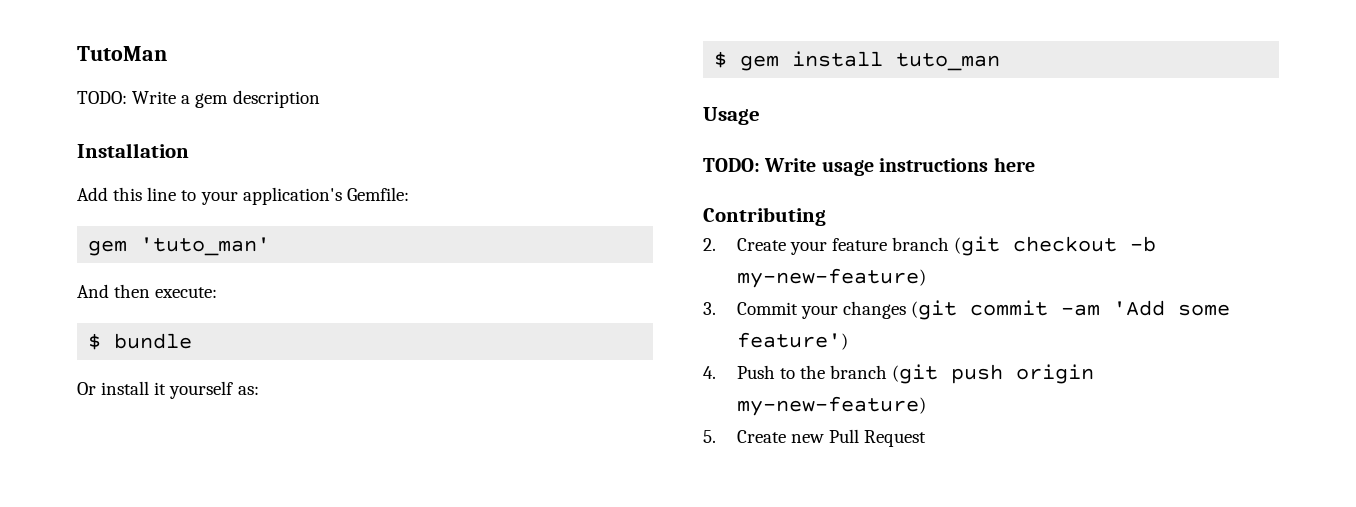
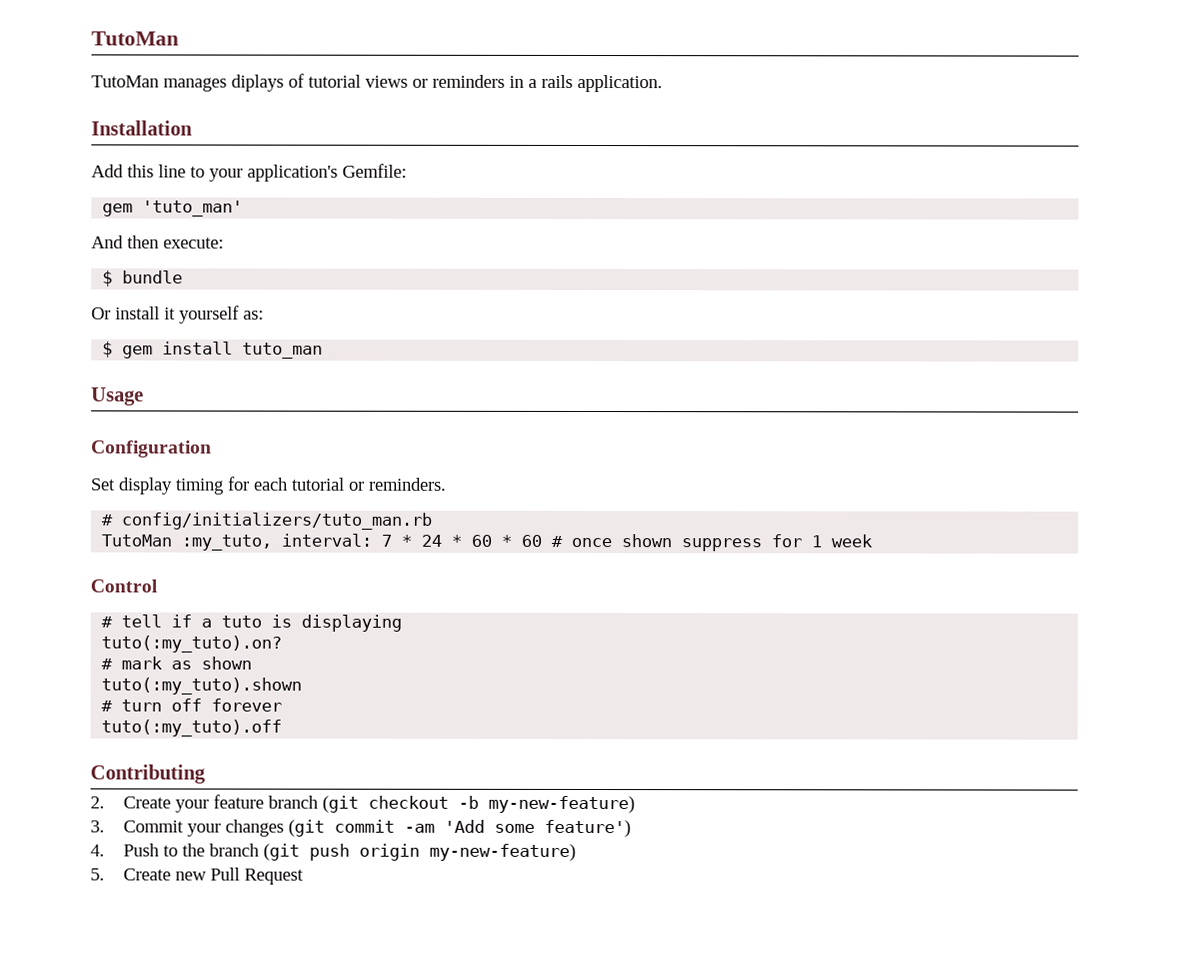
[77,90,320,108] TODO: Write a gem description -> [91,73,663,93] TutoMan manages diplays of tutorial views or reminders in a rails application.
[703,157,1035,176] TODO: Write usage instructions here -> [91,440,212,458] [90,476,447,495] [101,512,433,530] [101,533,873,552] [90,579,158,593] [101,614,403,632] [101,635,283,653] [101,656,253,670] [101,677,303,695] [101,698,283,712] [101,719,283,737] Configuration // Set display timing for each tutorial or reminders. // # config/initializers/tuto_man.rb // TutoMan :my_tuto, interval: 7 * 24 * 60 * 60 # once shown suppress for 1 week // Control // # tell if a tuto is displaying // tuto(:my_tuto).on? // # mark as shown // tuto(:my_tuto).shown // # turn off forever // tuto(:my_tuto).off

